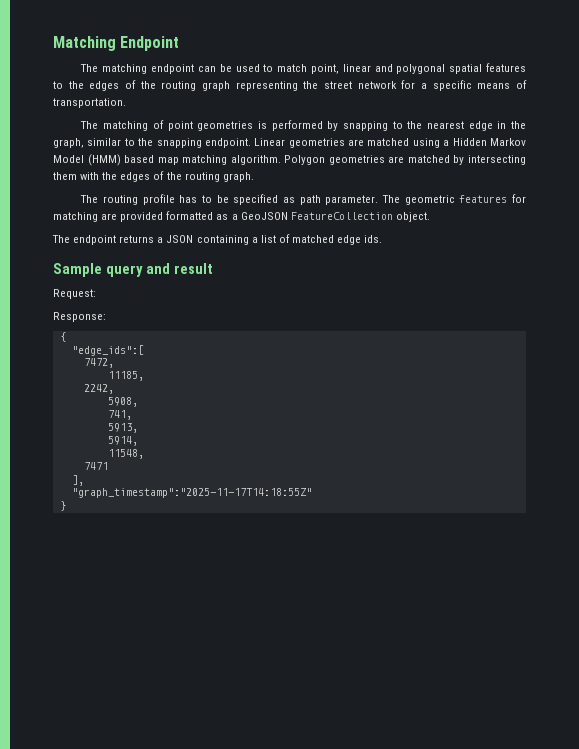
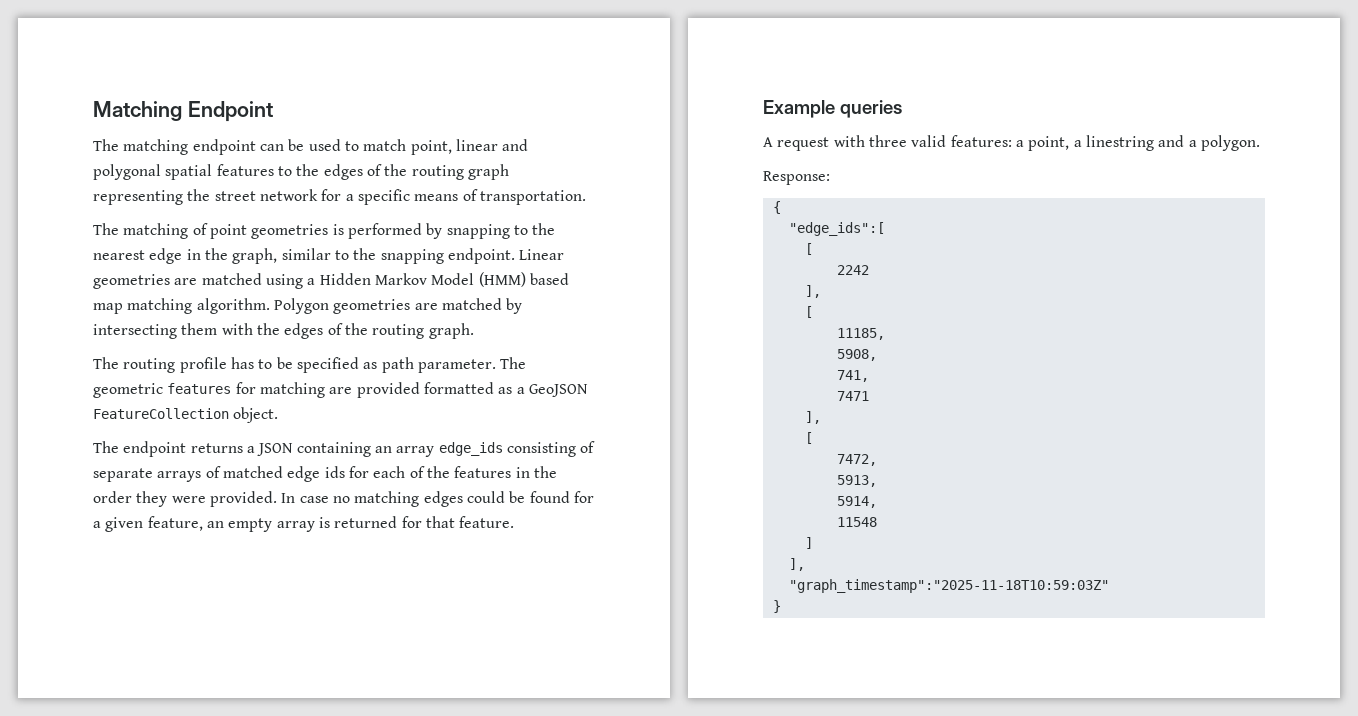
[251,234,383,245] [53,263,213,277] [53,289,96,299] a list of matched edge ids. // Sample query and result // Request: -> [374,441,596,457] [93,466,557,482] [93,491,594,507] [93,516,515,532] [763,100,902,118] [763,135,1260,151] an array edge_ids consisting of separate arrays of matched edge ids for each of the features in the order they were provided. In case no matching edges could be found for a given feature, an empty array is returned for that feature. // Example queries // A request with three valid features: a point, a linestring and a polygon.
[83,358,114,368] 7472, -> [804,243,813,255] [836,265,869,275] [804,285,821,298] [804,306,813,318] [ // 2242 // ], // [
[83,384,114,394] // 2242, -> (885, 334) none
(132, 415) none -> [836,391,869,401] [804,411,821,424] [804,432,813,444] [836,454,877,466] // 7471 // ], // [ // 7472,
[107,449,144,459] [83,462,108,470] [71,475,84,486] [71,488,312,498] 11548, // 7471 // ], // "graph_timestamp":"2025-11-17T14:18:55Z" -> [836,517,877,527] [804,537,813,549] [788,558,805,571] [788,579,1109,593] 11548 // ] // ], // "graph_timestamp":"2025-11-18T10:59:03Z"

